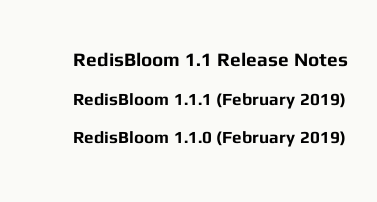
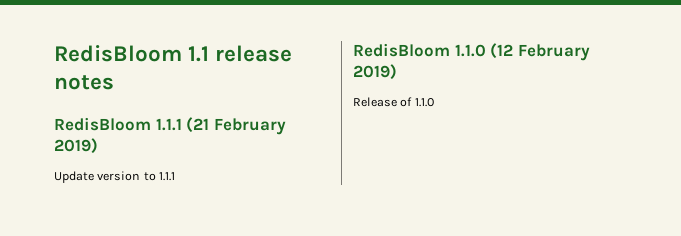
[217,52,349,67] Release Notes -> [215,45,293,62] [54,75,114,90] release notes
[216,93,346,109] (February 2019) -> [186,117,286,135] [54,138,98,154] [54,171,176,183] (21 February 2019) // Update version to 1.1.1
[216,131,346,147] (February 2019) -> [490,43,590,61] [353,64,397,80] [353,97,434,107] (12 February 2019) // Release of 1.1.0

